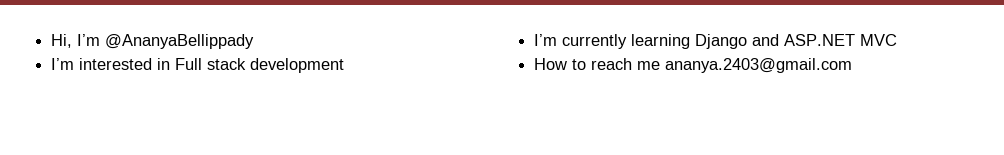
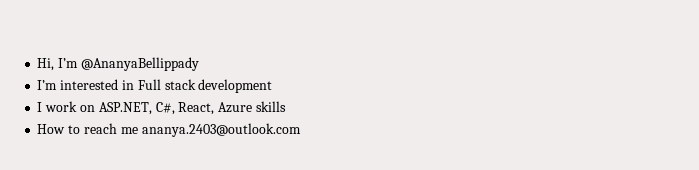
[534,34,898,49] I’m currently learning Django and ASP.NET MVC -> [37,101,286,115] I work on ASP.NET, C#, React, Azure skills
[665,58,853,73] ananya.2403@gmail.com -> [141,123,301,137] ananya.2403@outlook.com

